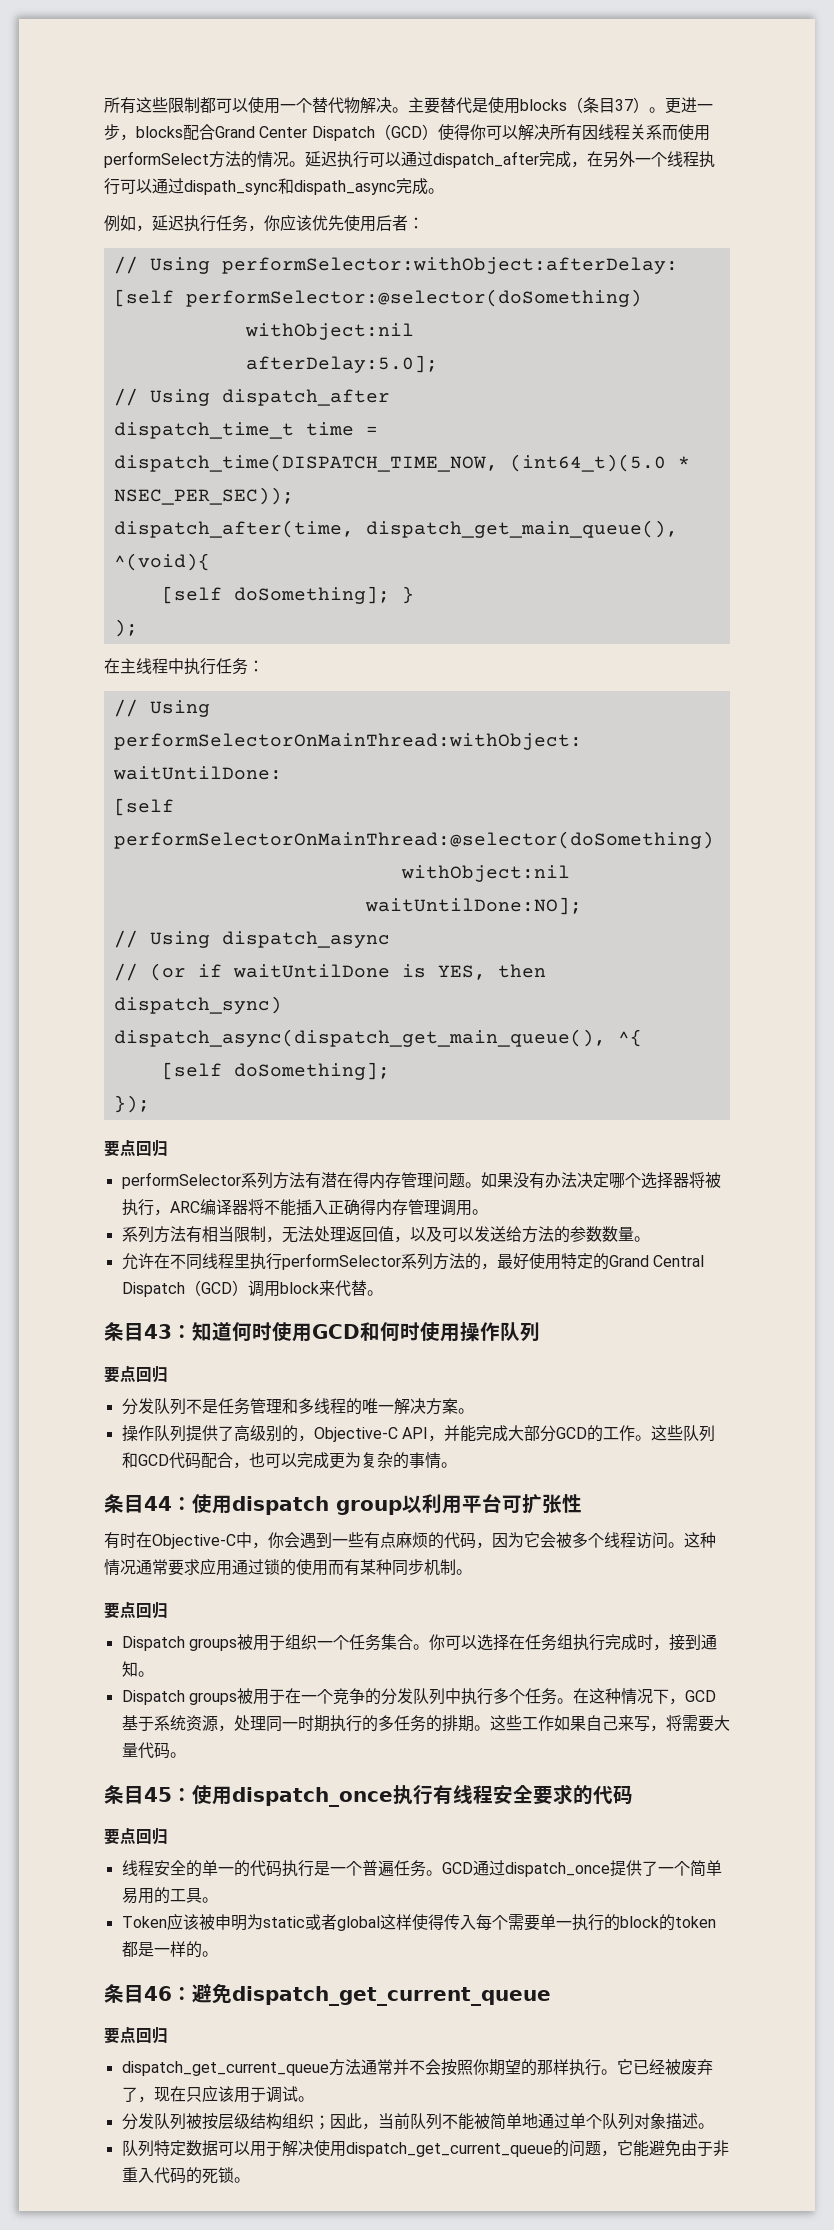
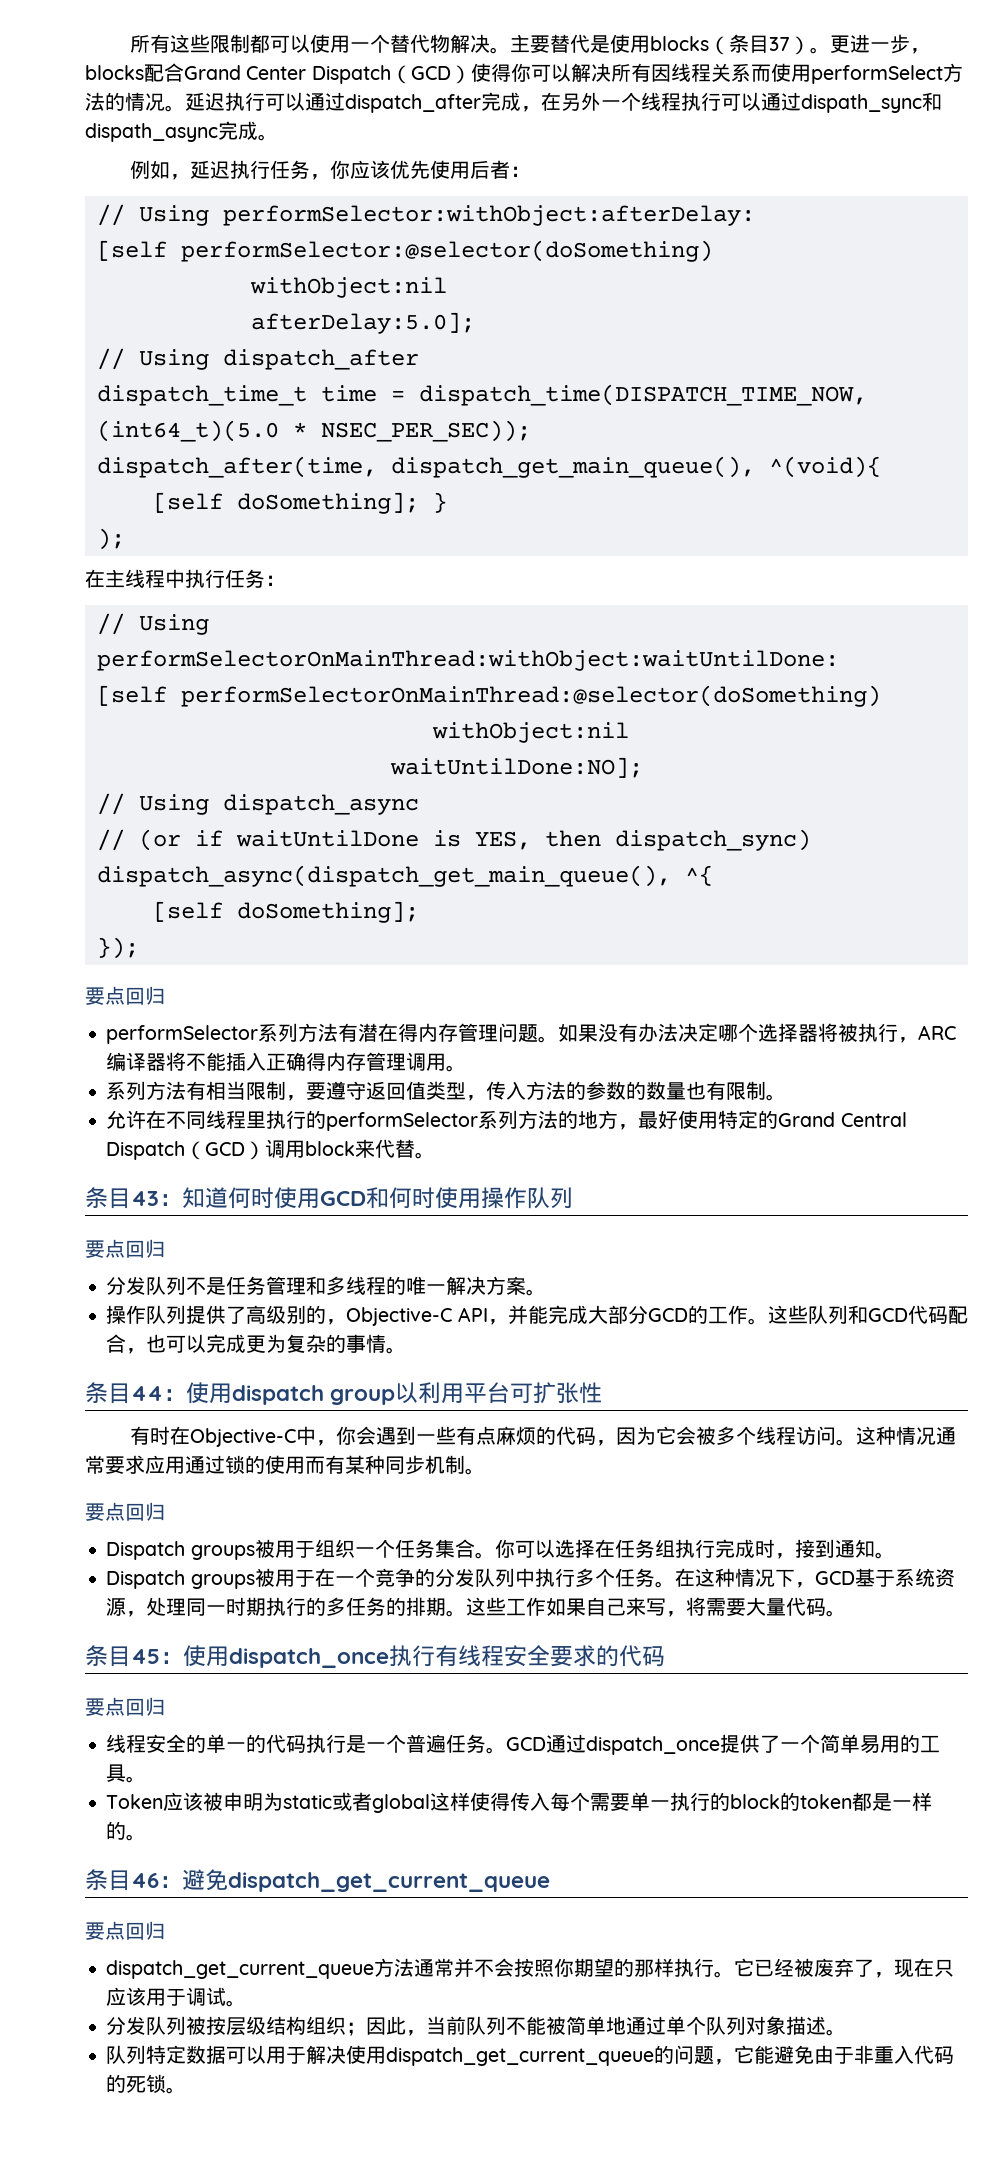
[281,1226,634,1243] 无法处理返回值，以及可以发送给方法的参数数量 -> [306,1081,767,1101] 要遵守返回值类型，传入方法的参数的数量也有限制
(282, 1261) none -> [306,1110,327,1129] 的
(481, 1261) none -> [578,1110,619,1129] 地方

